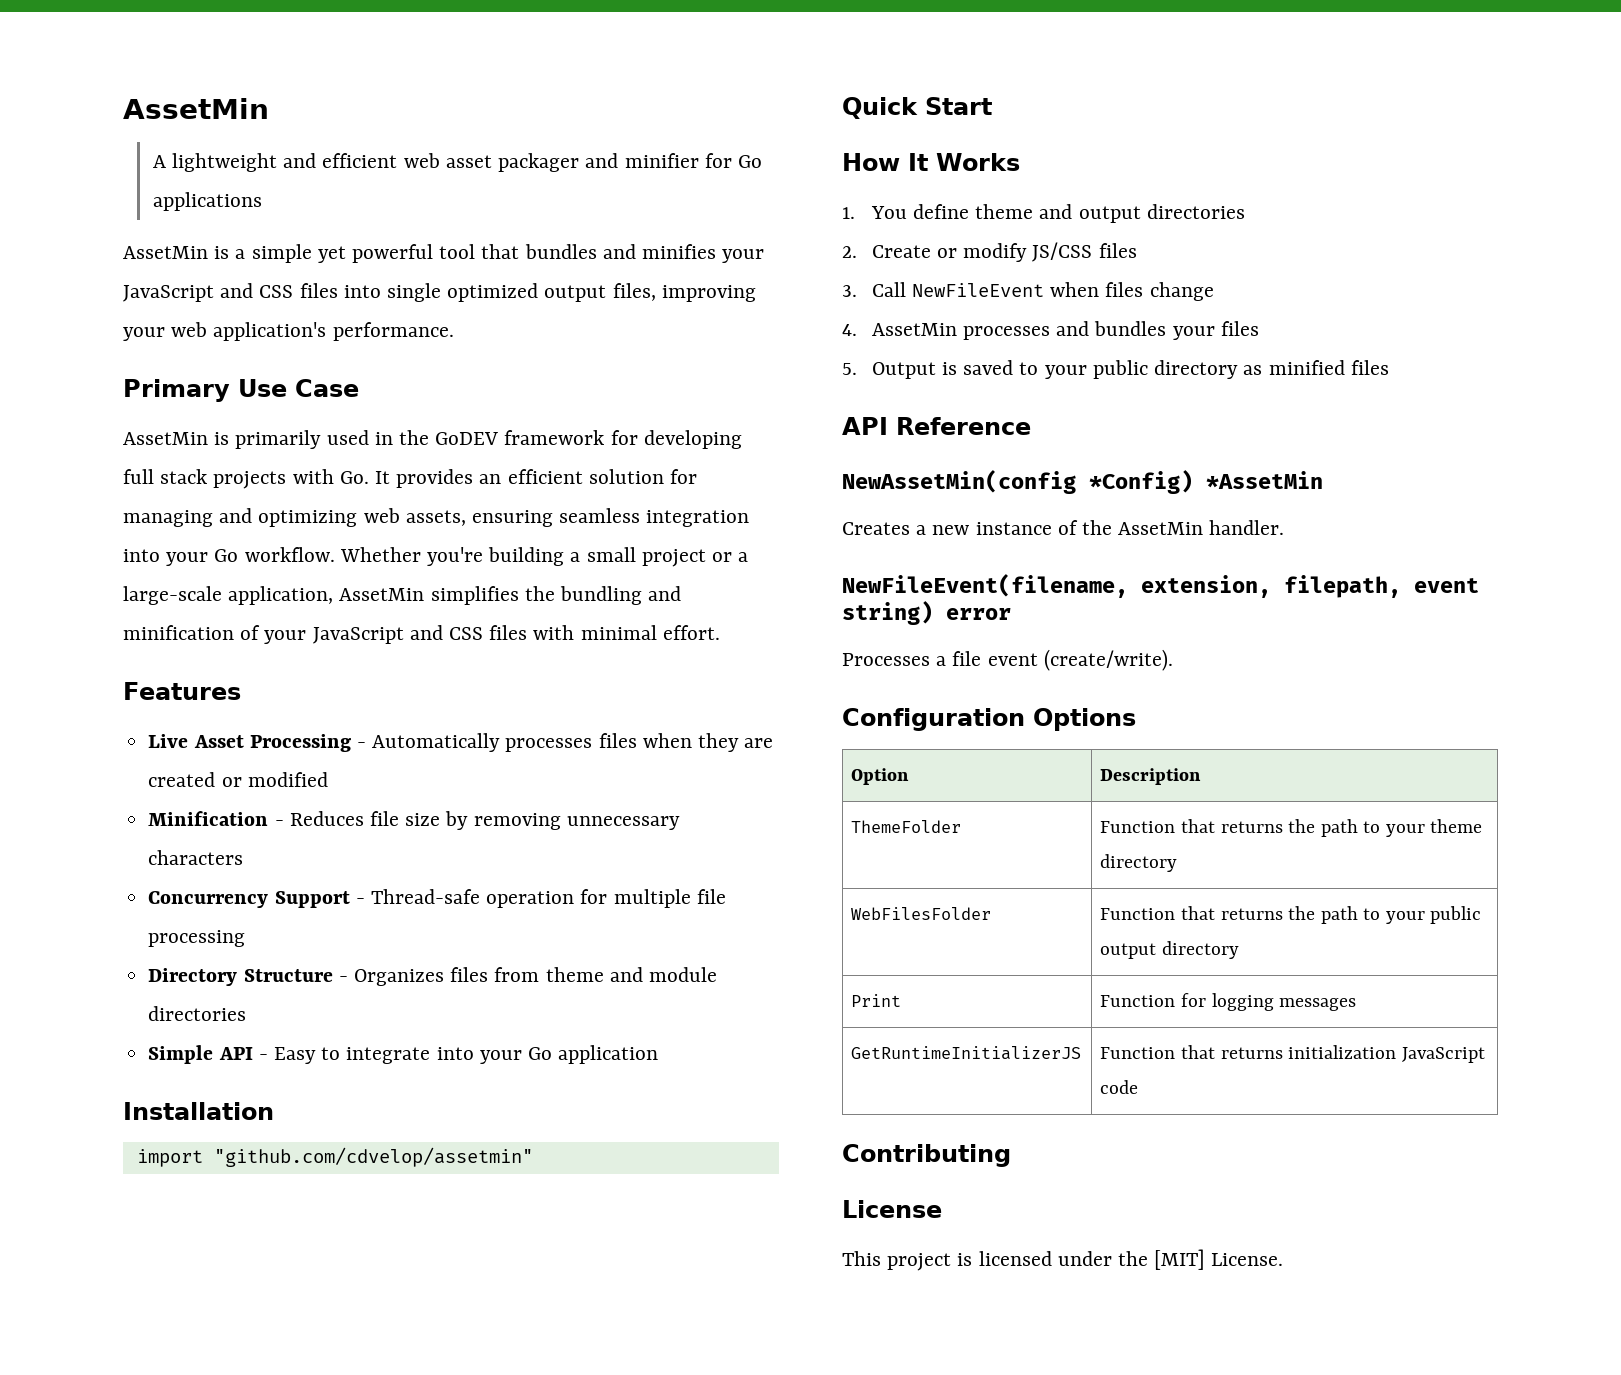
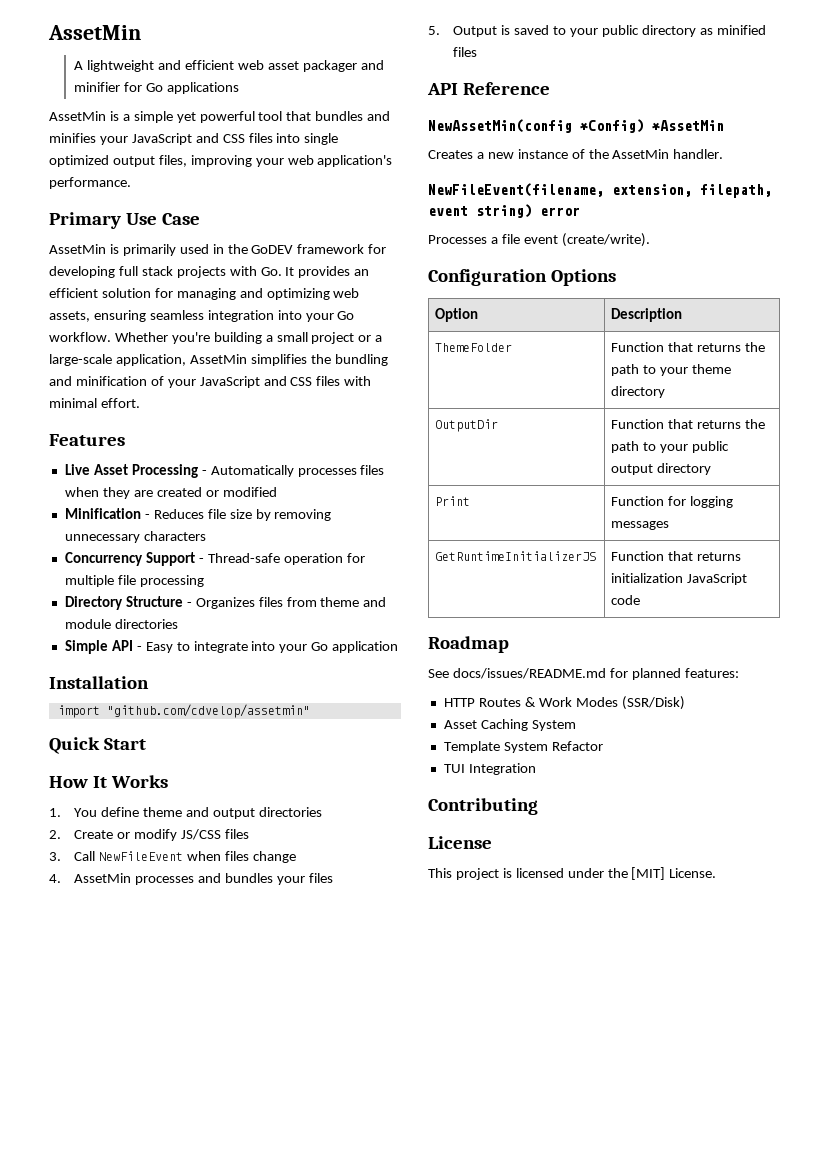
[851,907,992,920] WebFilesFolder -> [435,419,499,432] OutputDir
(1139, 1087) none -> [428,636,509,653] [428,668,739,680] [443,696,685,710] [443,719,576,731] [443,741,603,753] [443,763,536,775] // Roadmap // See docs/issues/README.md for planned features: // HTTP Routes & Work Modes (SSR/Disk) // Asset Caching System // Template System Refactor // TUI Integration

